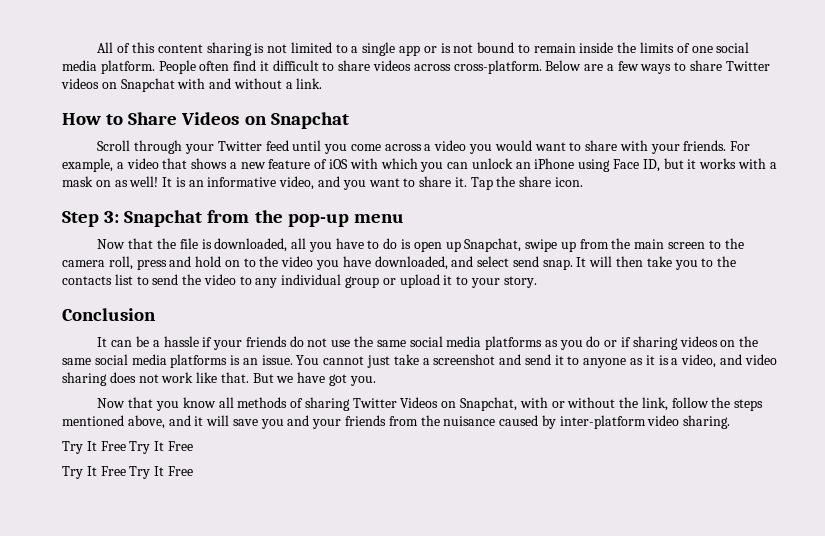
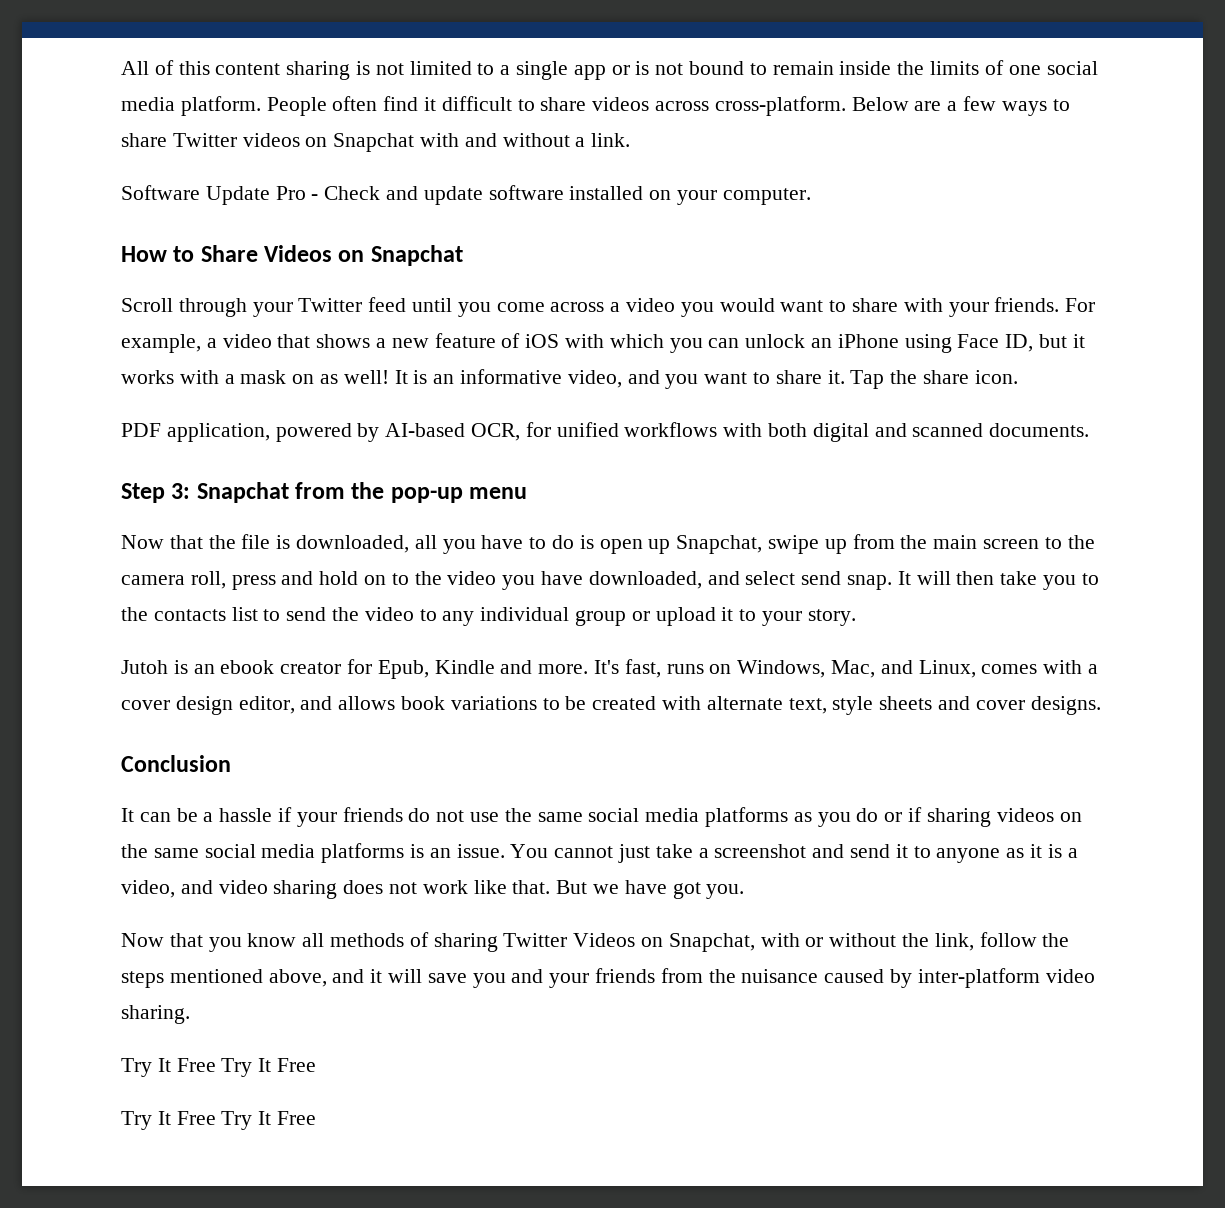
(323, 83) none -> [121,185,811,205] // Software Update Pro - Check and update software installed on your computer.
(584, 182) none -> [121,422,1090,442] // PDF application, powered by AI-based OCR, for unified workflows with both digital and scanned documents.
(537, 282) none -> [121,659,1099,679] [121,696,1101,715] // Jutoh is an ebook creator for Epub, Kindle and more. It's fast, runs on Windows, Mac, and Linux, comes with a cover design editor, and allows book variations to be created with alternate text, style sheets and cover designs.

